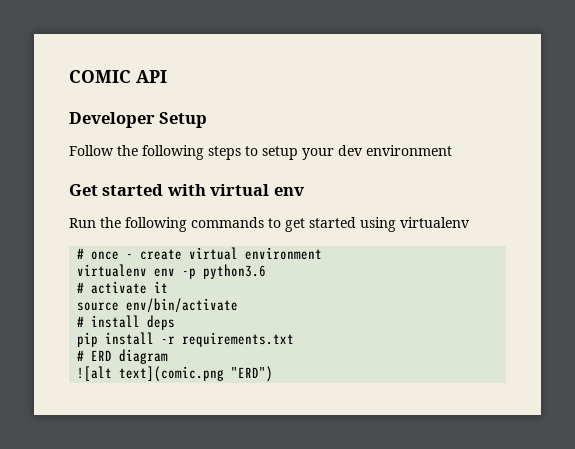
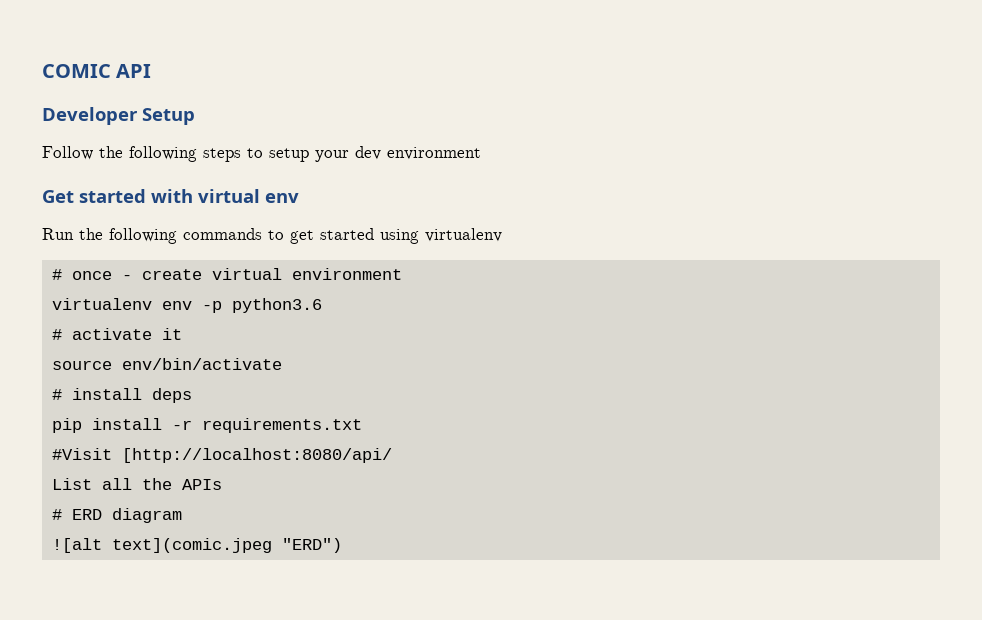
(295, 339) none -> [51,448,392,463] [51,478,222,490] // #Visit [http://localhost:8080/api/ // List all the APIs
[119,366,225,382] text](comic.png -> [111,538,272,553] text](comic.jpeg

